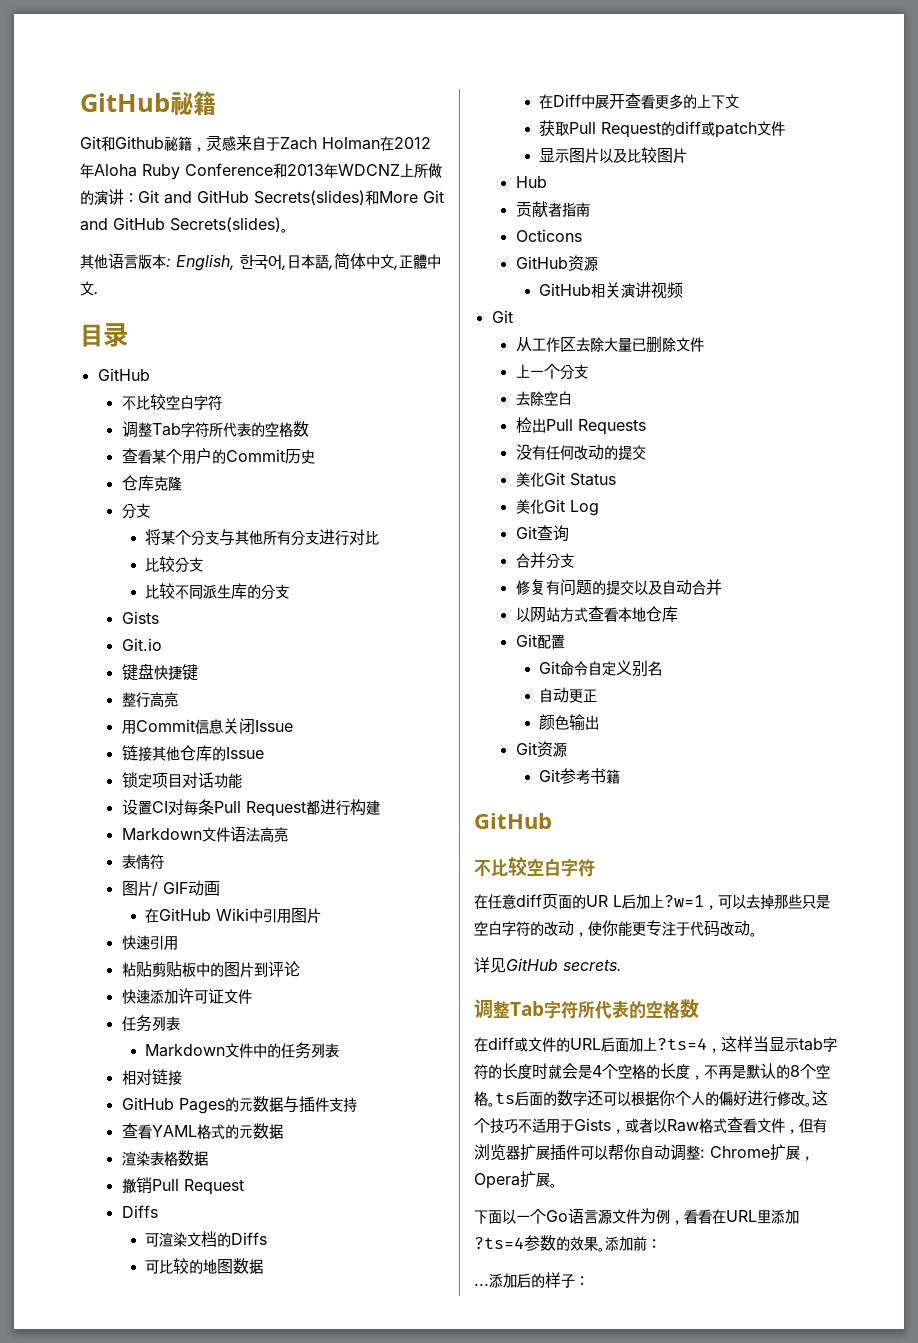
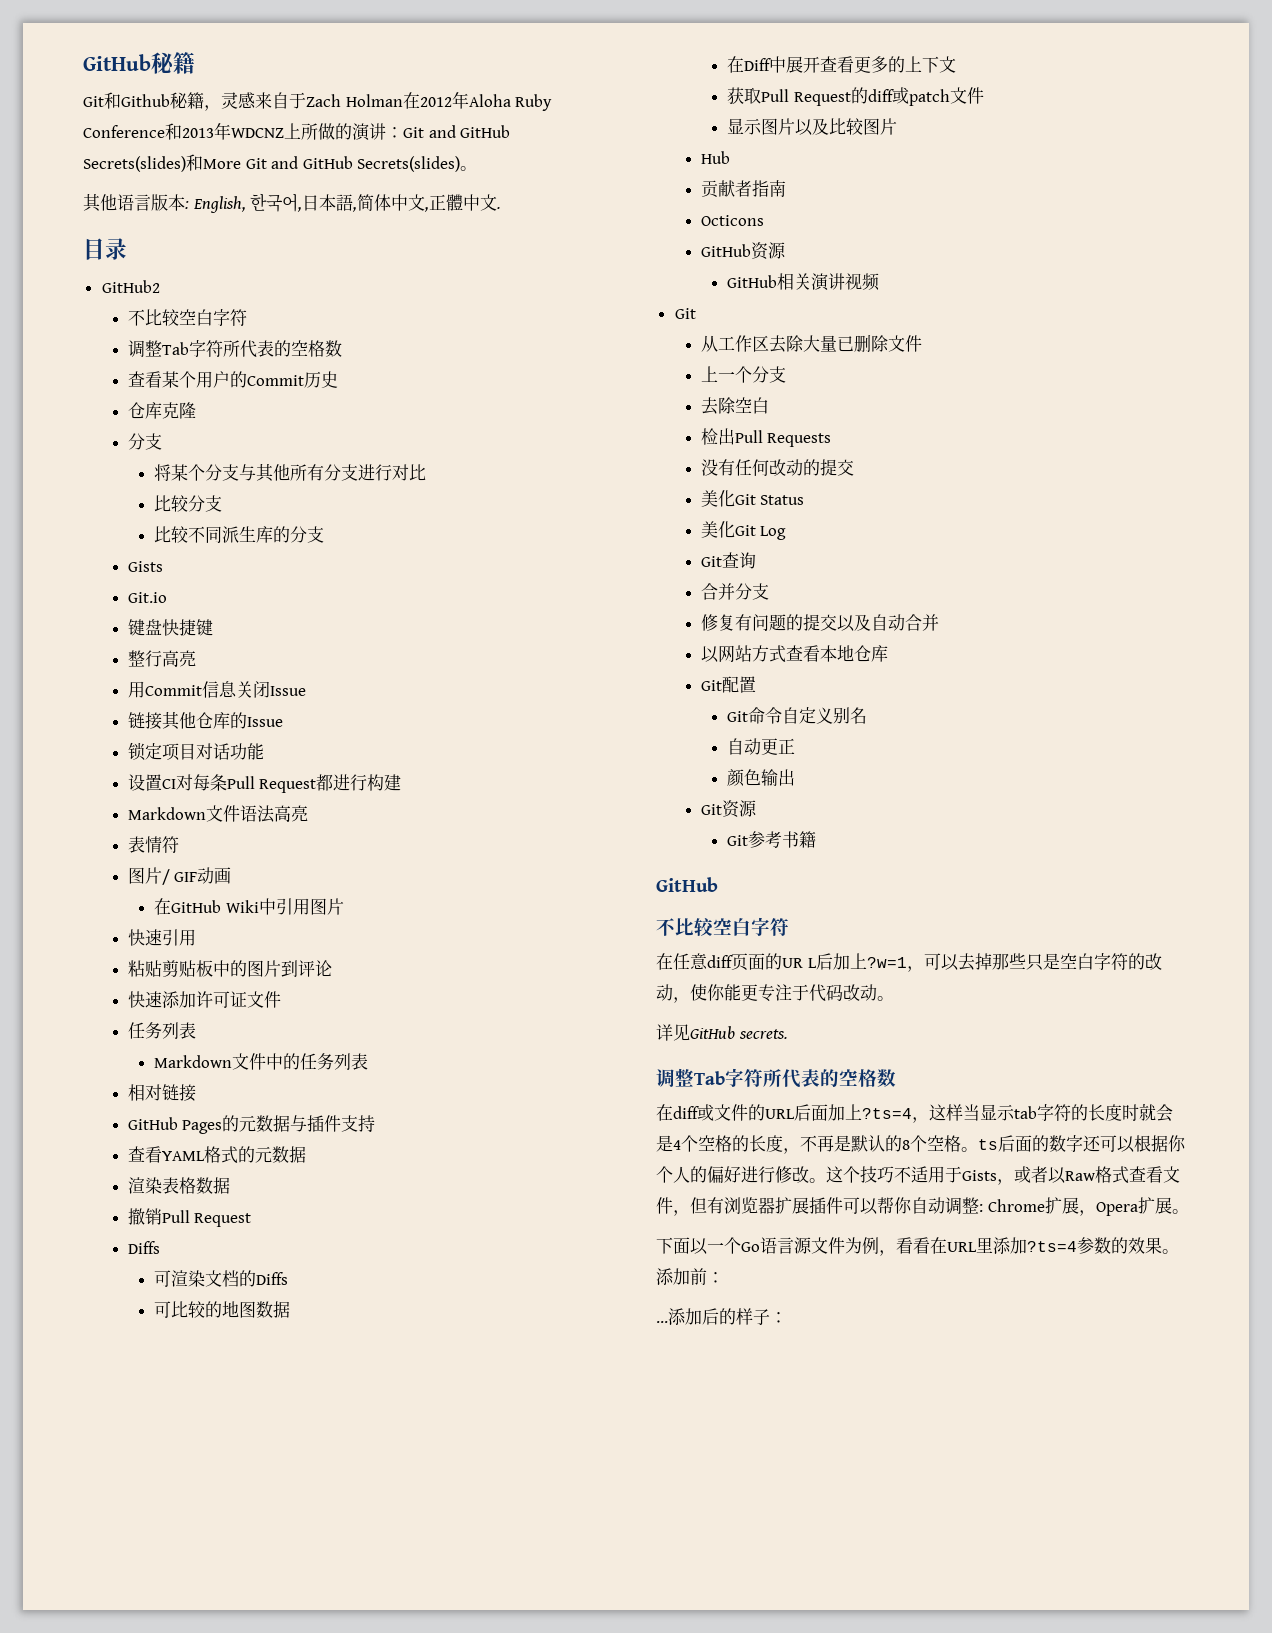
[97,368,150,381] GitHub -> [101,280,160,293] GitHub2

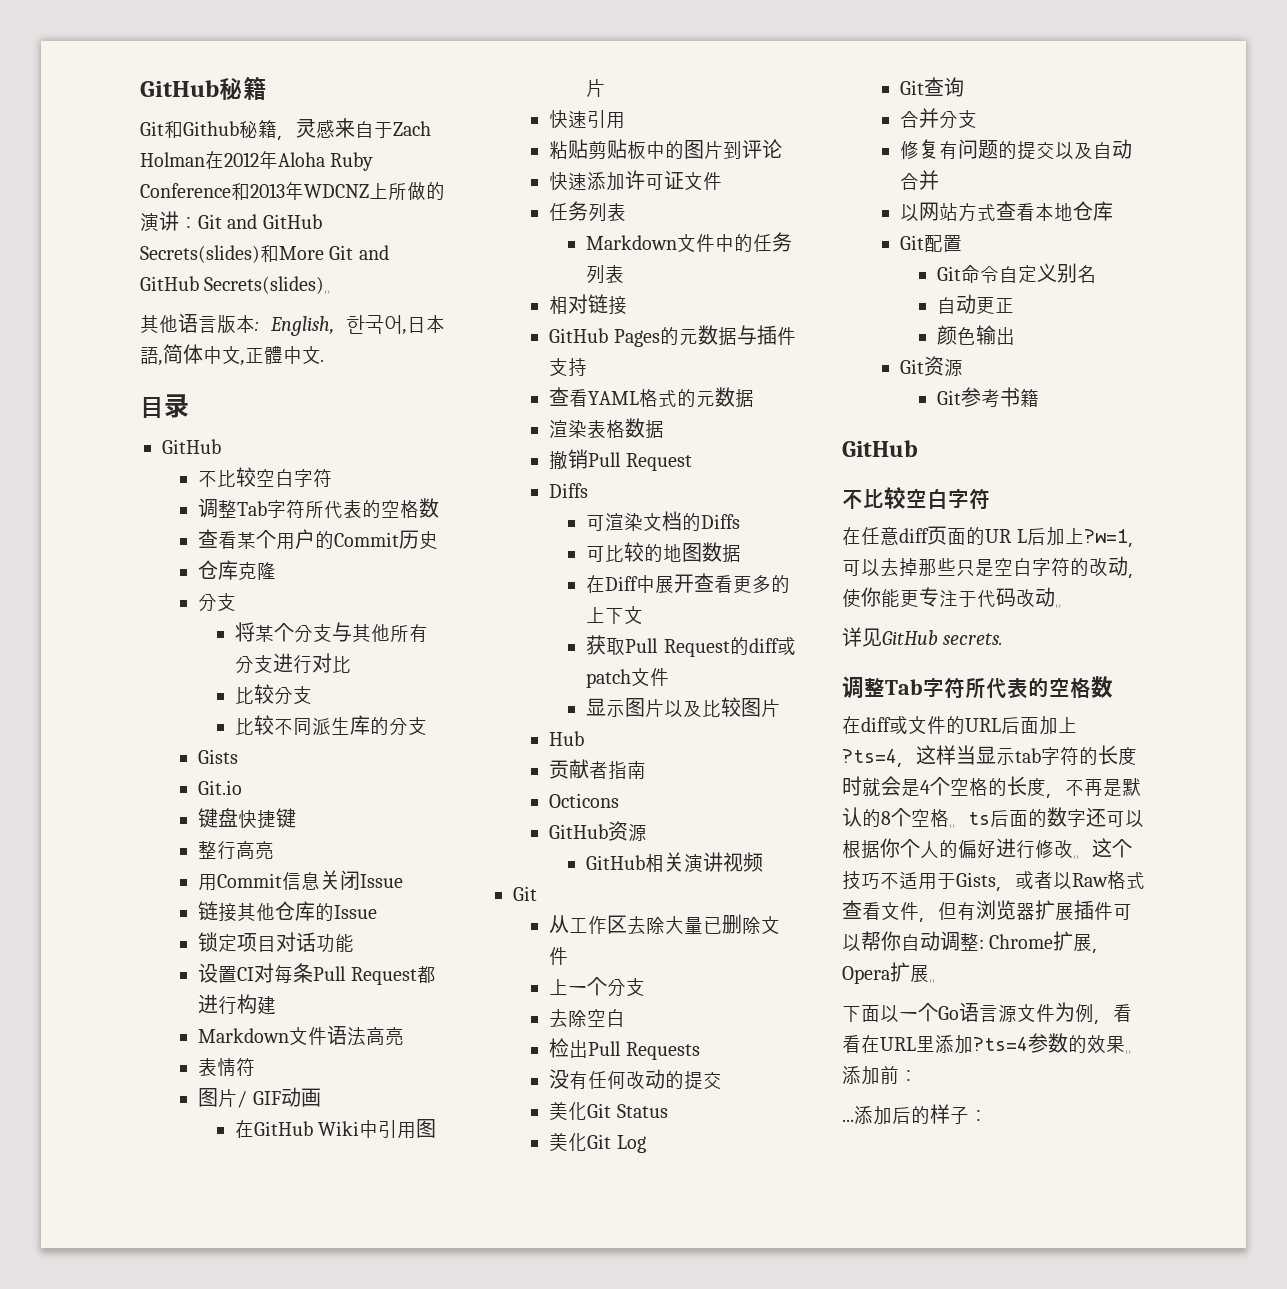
[101,280,160,293] GitHub2 -> [162,439,221,454] GitHub

